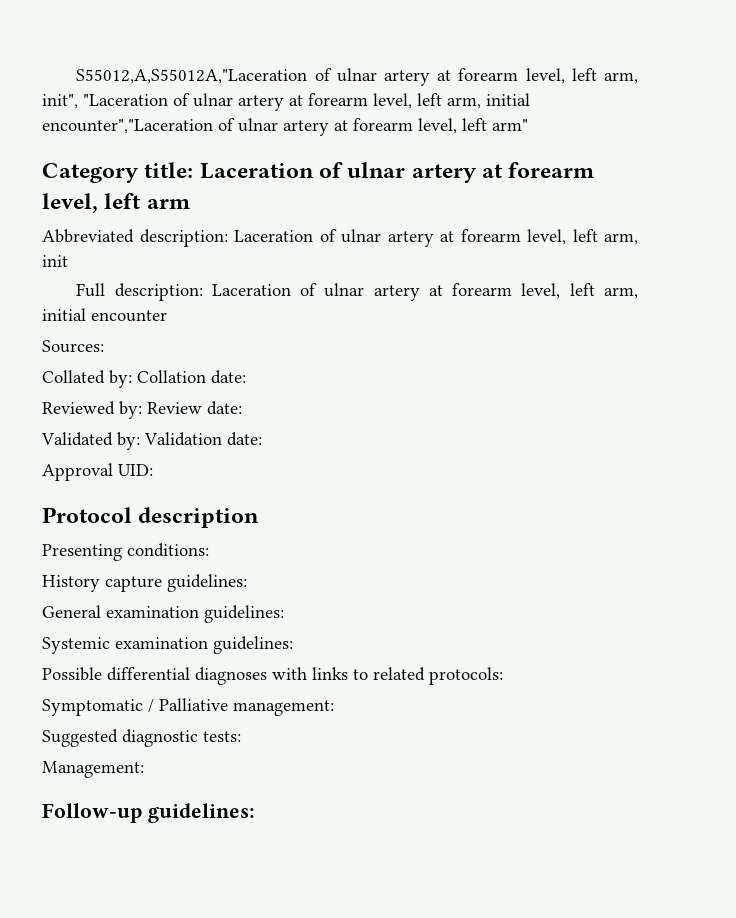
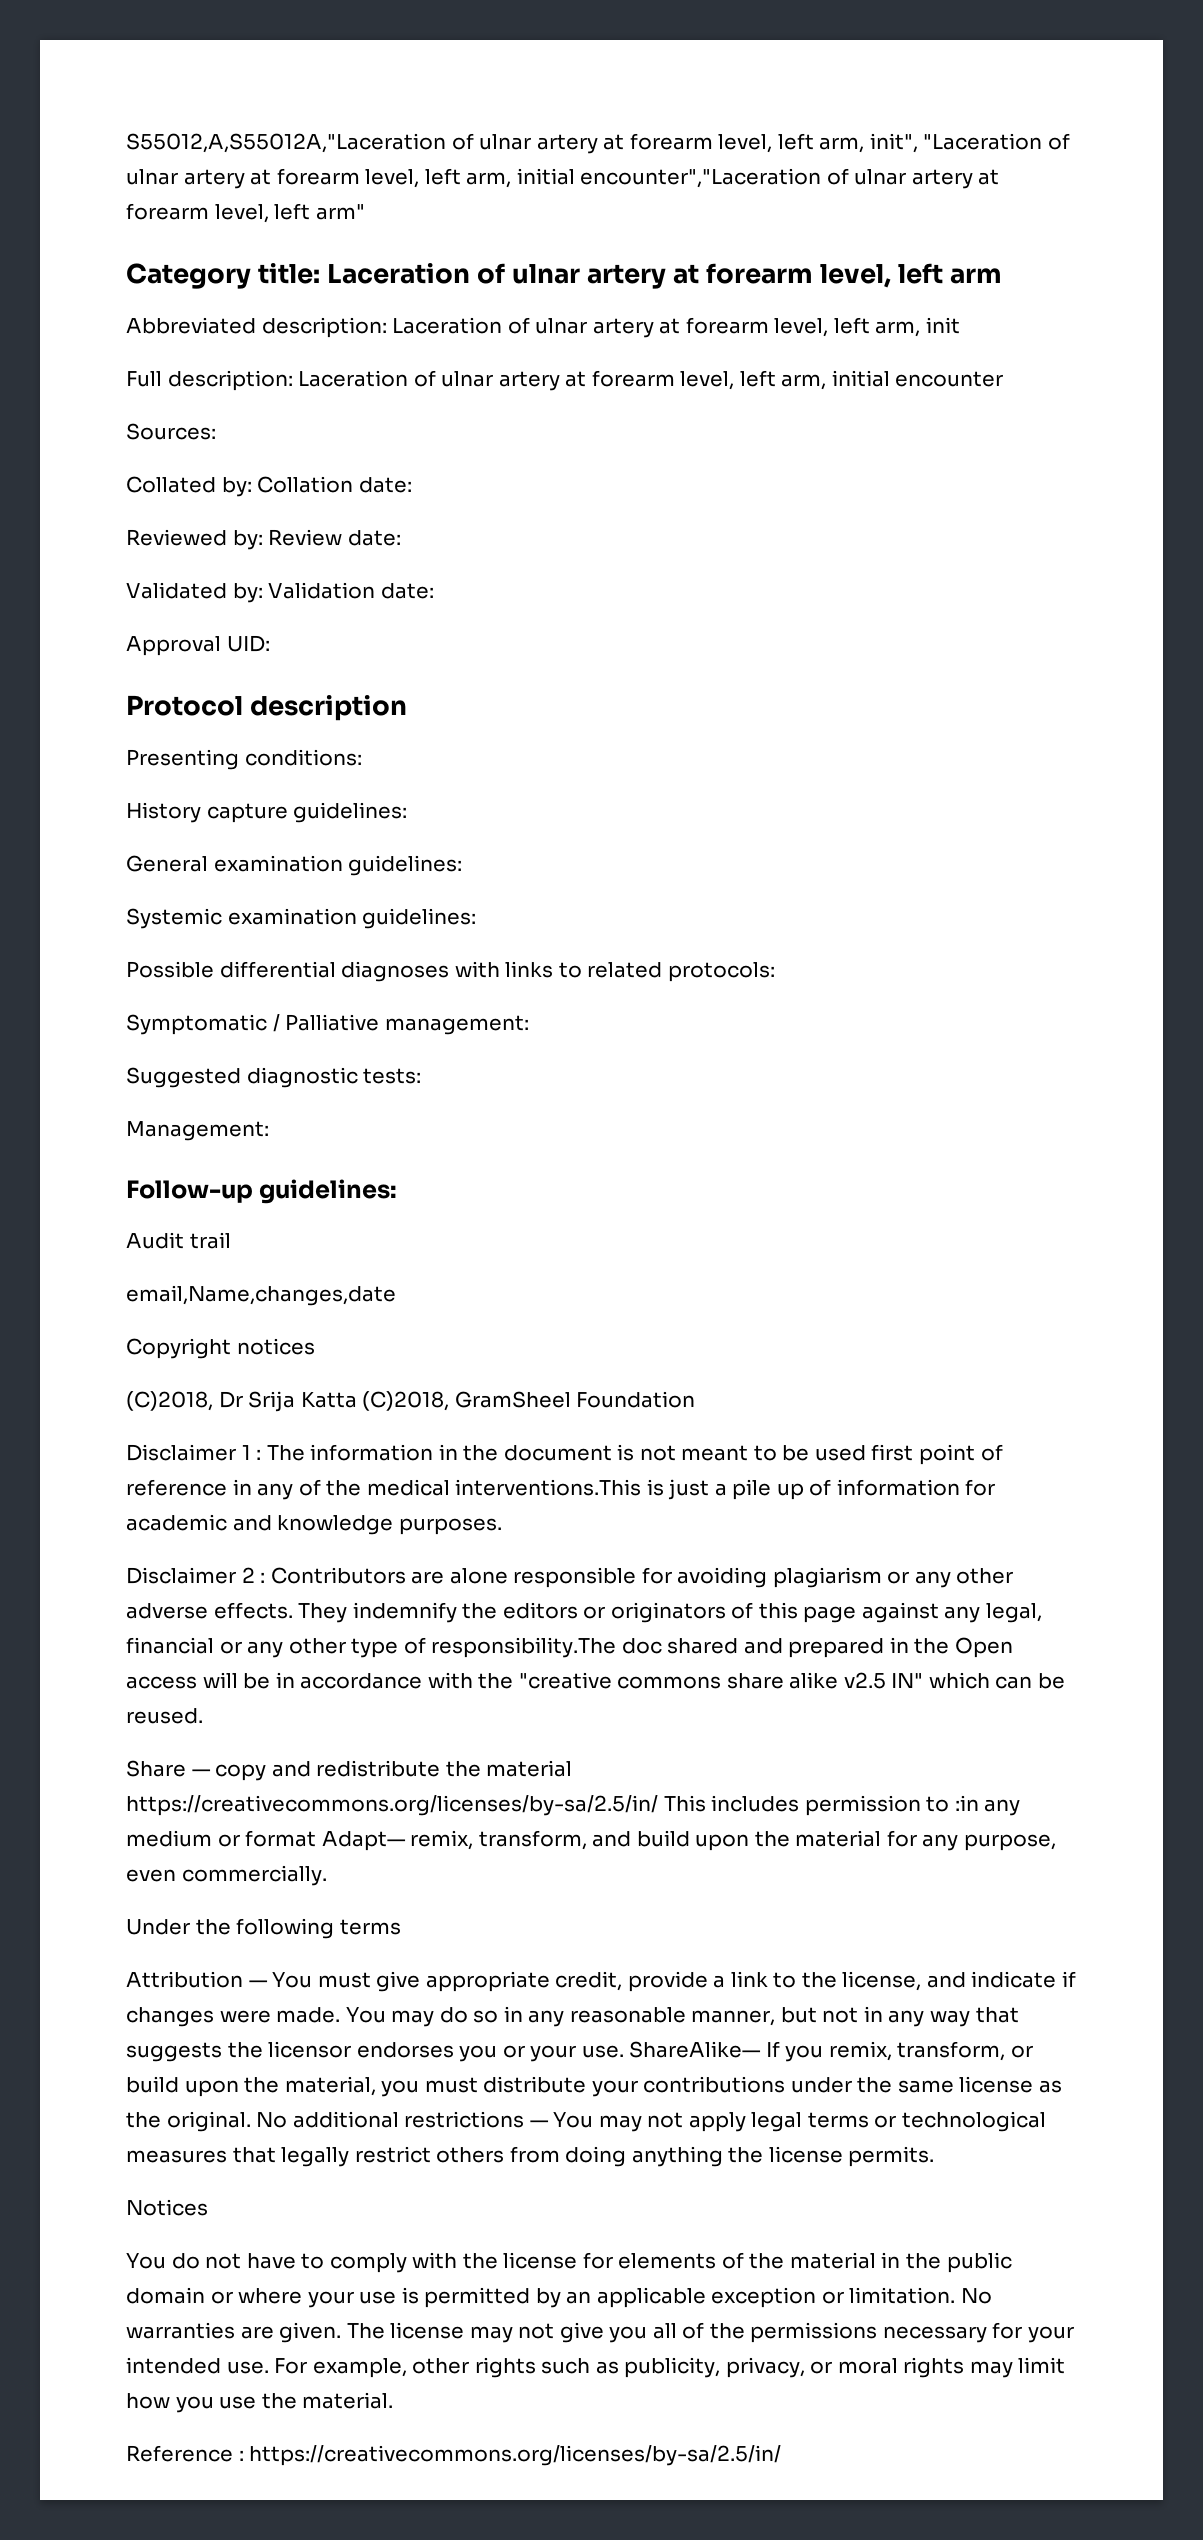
(255, 813) none -> [126,1232,231,1249] [126,1285,396,1306] [126,1338,315,1359] [126,1391,696,1412] [126,1444,1003,1465] [126,1479,996,1500] [126,1514,502,1535] [126,1567,1014,1588] [126,1602,1042,1623] [126,1637,1013,1658] [126,1672,1066,1689] [126,1708,203,1724] [126,1760,573,1781] [126,1795,1021,1816] [126,1830,1056,1851] [126,1865,327,1886] [126,1918,401,1939] [126,1971,1077,1992] [126,2006,1019,2027] [126,2041,1033,2062] [126,2076,1062,2097] [126,2111,1046,2132] [126,2146,935,2167] [126,2199,208,2216] [126,2252,1012,2273] [126,2287,992,2308] [126,2322,1075,2343] [126,2357,1066,2378] [126,2392,394,2413] [126,2445,782,2466] // Audit trail // email,Name,changes,date // Copyright notices // (C)2018, Dr Srija Katta (C)2018, GramSheel Foundation // Disclaimer 1 : The information in the document is not meant to be used first point of reference in any of the medical interventions.This is just a pile up of information for academic and knowledge purposes. // Disclaimer 2 : Contributors are alone responsible for avoiding plagiarism or any other adverse effects. They indemnify the editors or originators of this page against any legal, financial or any other type of responsibility.The doc shared and prepared in the Open access will be in accordance with the "creative commons share alike v2.5 IN" which can be reused. // Share — copy and redistribute the material https://creativecommons.org/licenses/by-sa/2.5/in/ This includes permission to :in any medium or format Adapt— remix, transform, and build upon the material for any purpose, even commercially. // Under the following terms // Attribution — You must give appropriate credit, provide a link to the license, and indicate if changes were made. You may do so in any reasonable manner, but not in any way that suggests the licensor endorses you or your use. ShareAlike— If you remix, transform, or build upon the material, you must distribute your contributions under the same license as the original. No additional restrictions — You may not apply legal terms or technological measures that legally restrict others from doing anything the license permits. // Notices // You do not have to comply with the license for elements of the material in the public domain or where your use is permitted by an applicable exception or limitation. No warranties are given. The license may not give you all of the permissions necessary for your intended use. For example, other rights such as publicity, privacy, or moral rights may limit how you use the material. // Reference : https://creativecommons.org/licenses/by-sa/2.5/in/

